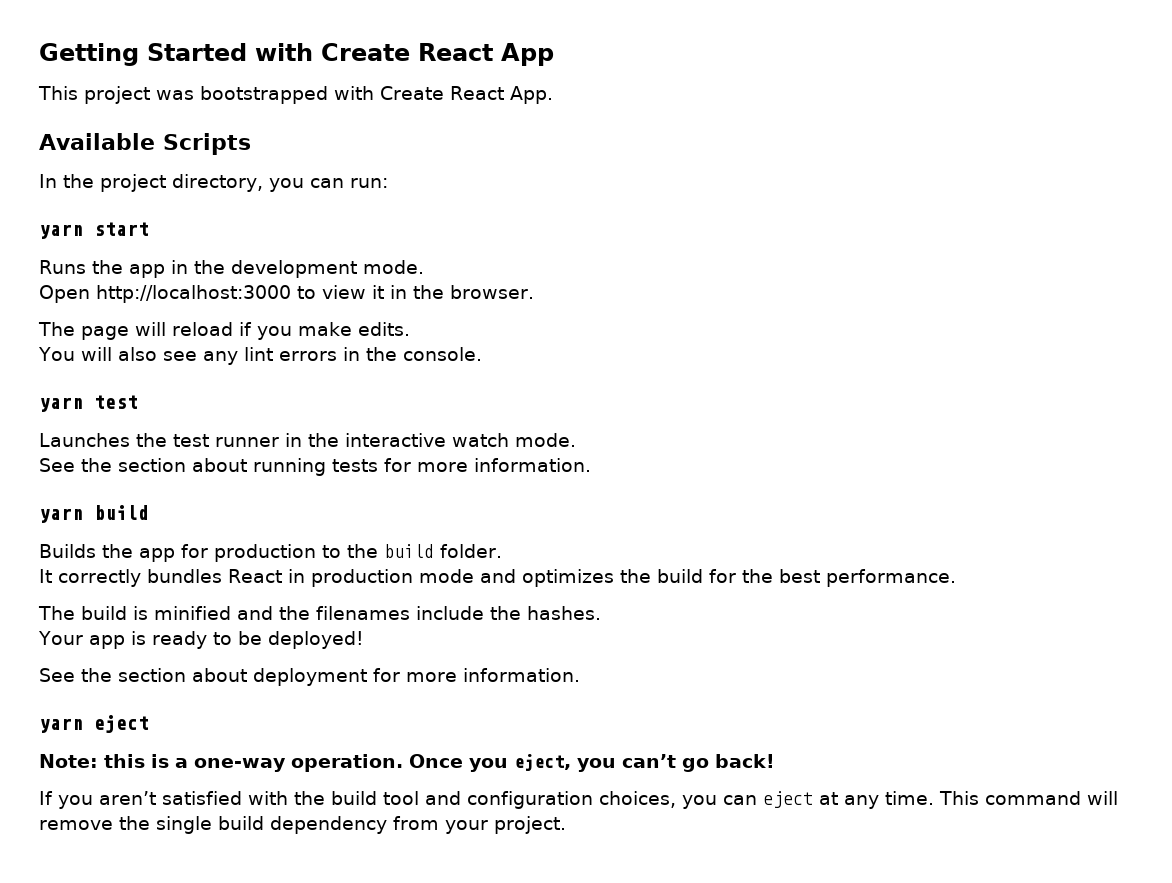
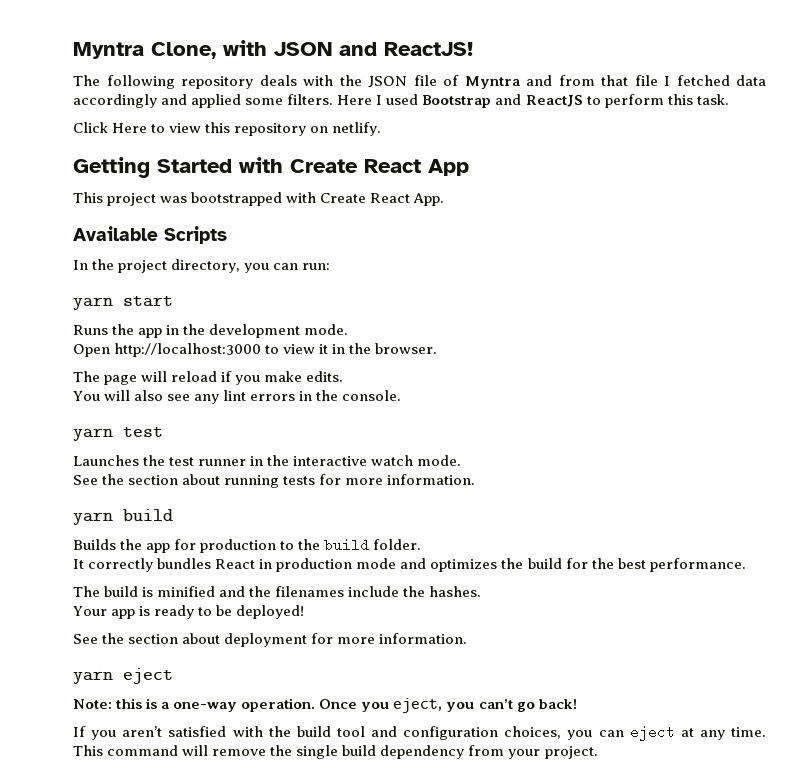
(39, 54) none -> [73,40,473,59] [73,75,766,89] [73,94,729,108] [73,122,382,136] Myntra Clone, with JSON and ReactJS! // The following repository deals with the JSON file of Myntra and from that file I fetched data accordingly and applied some filters. Here I used Bootstrap and ReactJS to perform this task. // Click Here to view this repository on netlify. //

